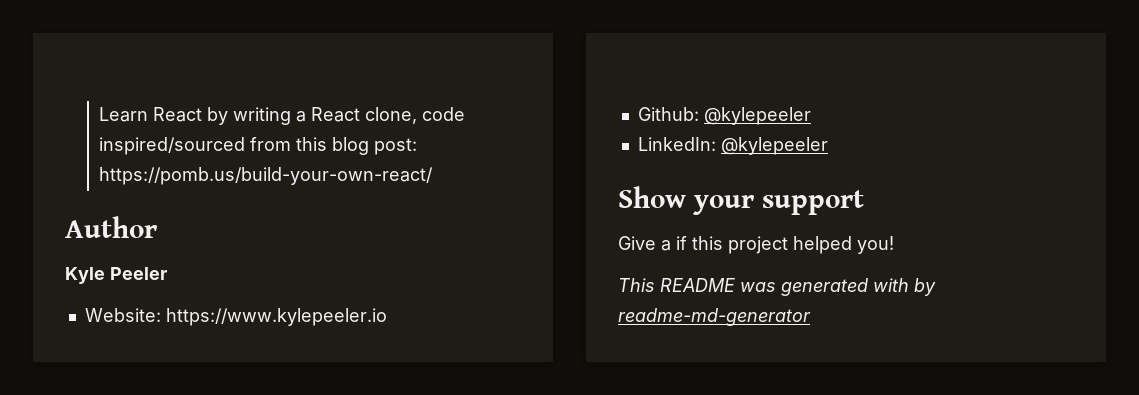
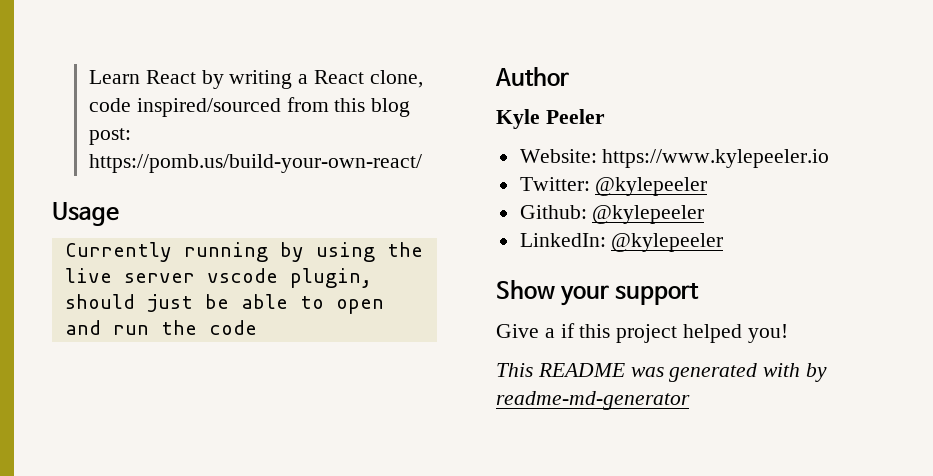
(434, 176) none -> [52,202,119,226] [64,242,423,262] [64,268,372,288] [64,294,384,314] [64,320,257,335] // Usage // Currently running by using the live server vscode plugin, should just be able to open and run the code
(387, 317) none -> [519,177,708,196] // Twitter: @kylepeeler

